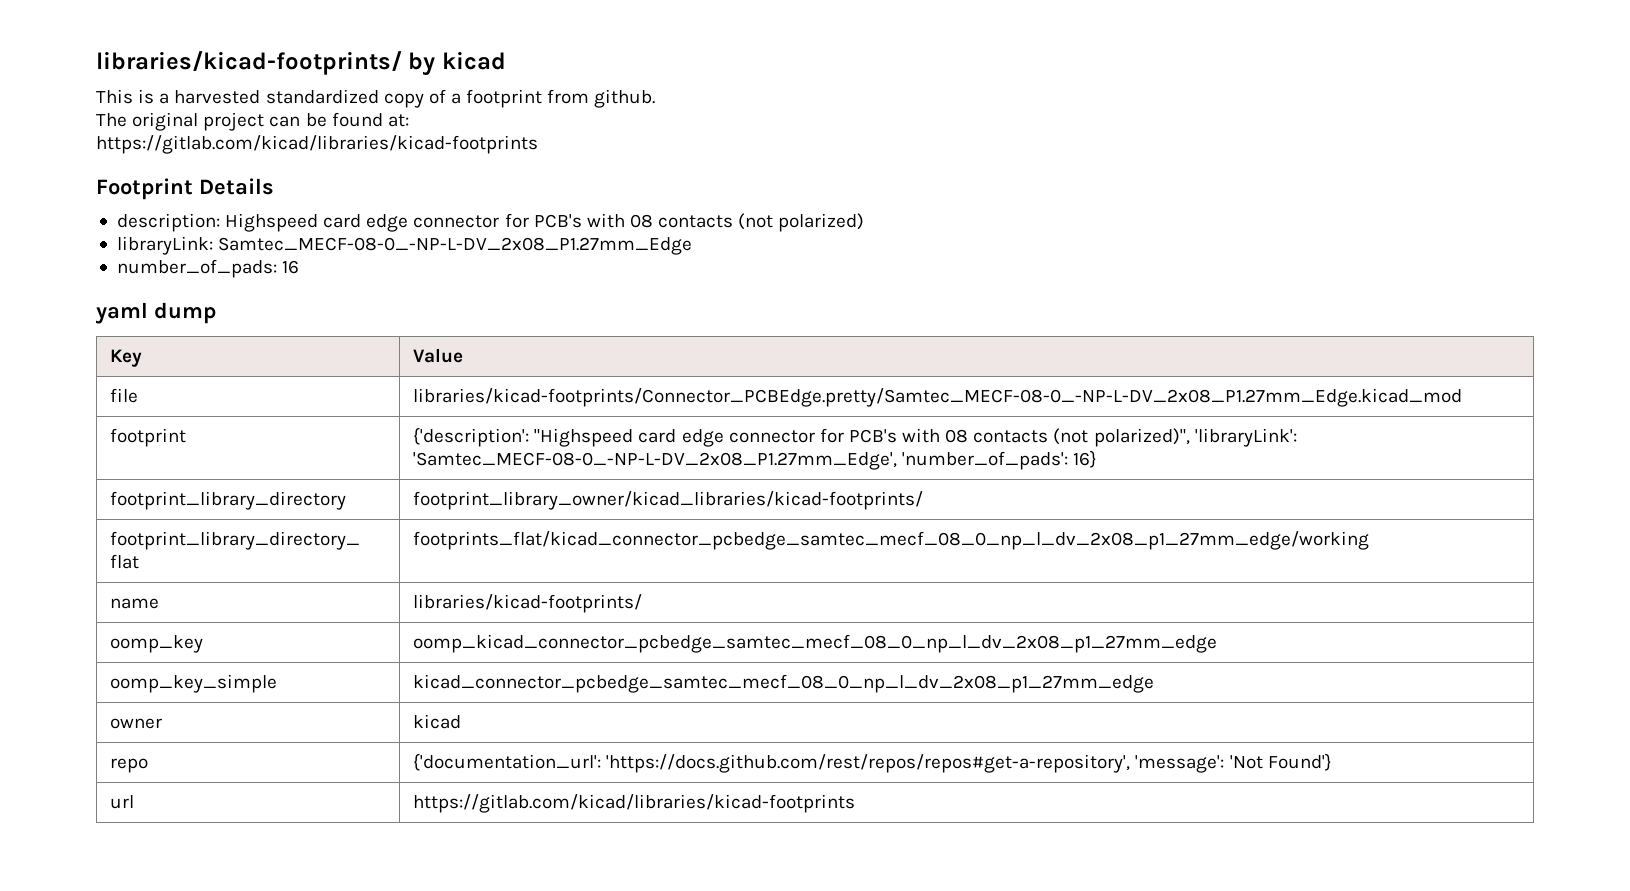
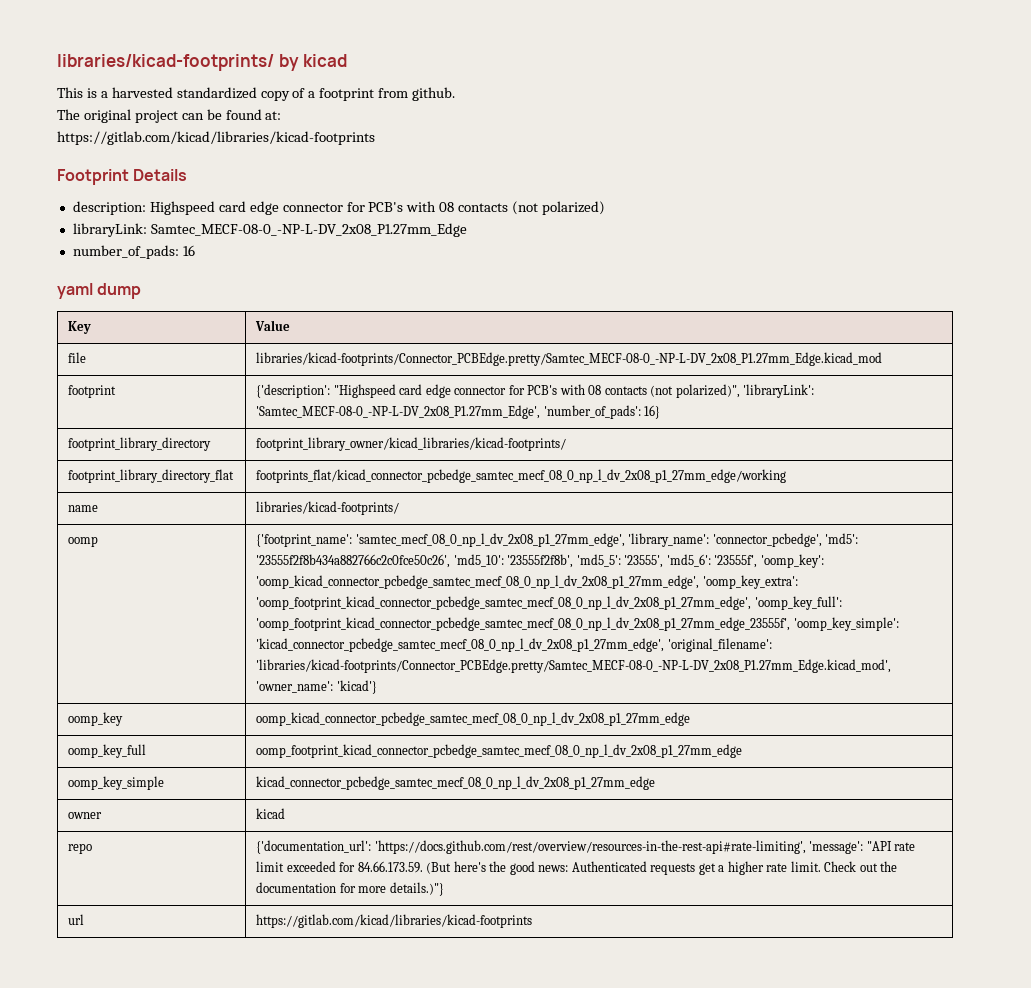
(643, 603) none -> [68,536,99,547] [256,533,859,547] [256,554,824,568] [256,575,798,589] [256,596,842,610] [256,617,899,631] [256,638,772,652] [256,659,892,673] [256,680,377,694] // oomp | {'footprint_name': 'samtec_mecf_08_0_np_l_dv_2x08_p1_27mm_edge', 'library_name': 'connector_pcbedge', 'md5': '23555f2f8b434a882766c2c0fce50c26', 'md5_10': '23555f2f8b', 'md5_5': '23555', 'md5_6': '23555f', 'oomp_key': 'oomp_kicad_connector_pcbedge_samtec_mecf_08_0_np_l_dv_2x08_p1_27mm_edge', 'oomp_key_extra': 'oomp_footprint_kicad_connector_pcbedge_samtec_mecf_08_0_np_l_dv_2x08_p1_27mm_edge', 'oomp_key_full': 'oomp_footprint_kicad_connector_pcbedge_samtec_mecf_08_0_np_l_dv_2x08_p1_27mm_edge_23555f', 'oomp_key_simple': 'kicad_connector_pcbedge_samtec_mecf_08_0_np_l_dv_2x08_p1_27mm_edge', 'original_filename': 'libraries/kicad-footprints/Connector_PCBEdge.pretty/Samtec_MECF-08-0_-NP-L-DV_2x08_P1.27mm_Edge.kicad_mod', 'owner_name': 'kicad'}
(1218, 643) none -> [68,744,147,758] [256,744,743,758] // oomp_key_full | oomp_footprint_kicad_connector_pcbedge_samtec_mecf_08_0_np_l_dv_2x08_p1_27mm_edge
[606,753,1332,773] 'https://docs.github.com/rest/repos/repos#get-a-repository', 'message': 'Not Found'} -> [374,840,916,854] [256,861,898,875] [256,882,444,896] 'https://docs.github.com/rest/overview/resources-in-the-rest-api#rate-limiting', 'message': "API rate limit exceeded for 84.66.173.59. (But here's the good news: Authenticated requests get a higher rate limit. Check out the documentation for more details.)"}

